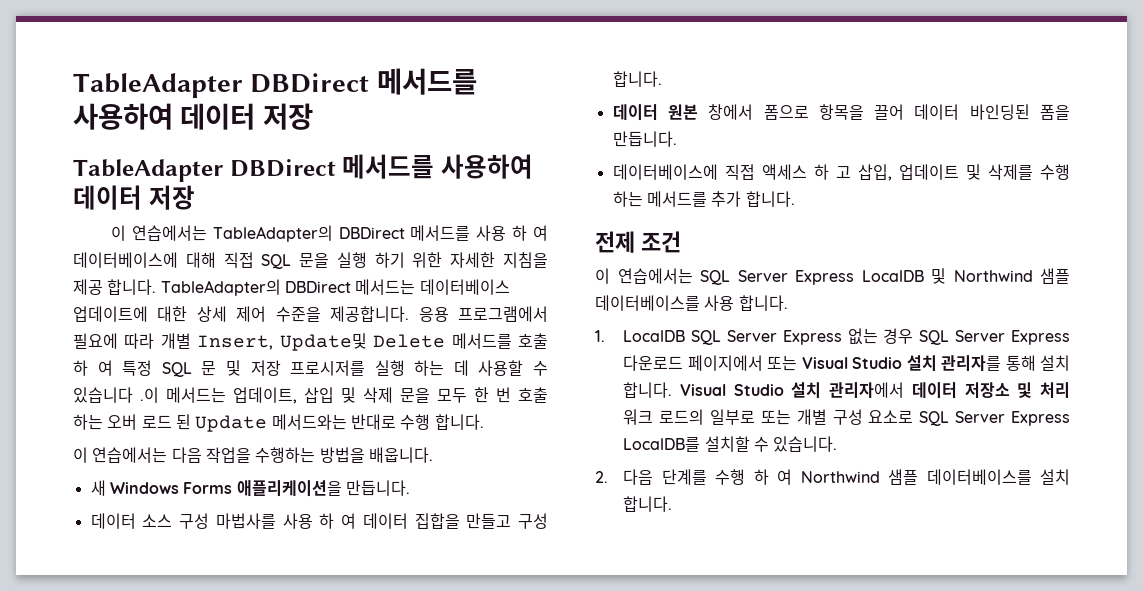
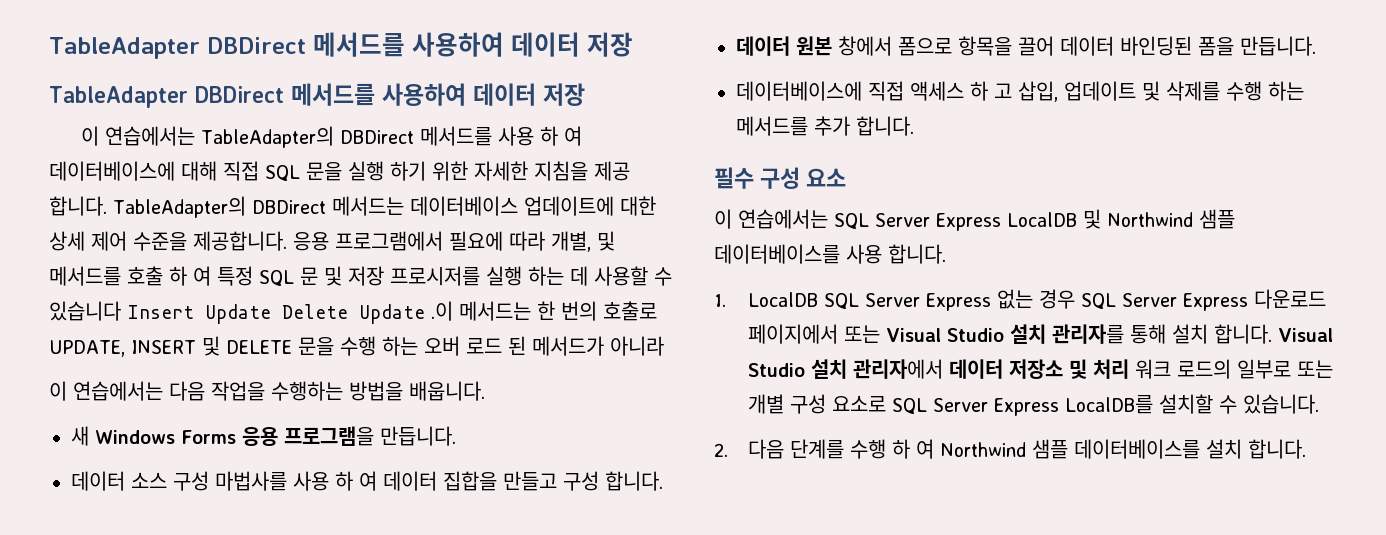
[160,333,446,351] 개별 Insert, Update및 Delete -> [551,231,615,252] 개별, 및
[140,387,548,404] [73,414,484,432] .이 메서드는 업데이트, 삽입 및 삭제 문을 모두 한 번 호출 하는 오버 로드 된 Update 메서드와는 반대로 수행 합니다. -> [127,301,657,324] [49,336,664,357] Insert Update Delete Update .이 메서드는 한 번의 호출로 UPDATE, INSERT 및 DELETE 문을 수행 하는 오버 로드 된 메서드가 아니라
[236,480,342,497] 애플리케이션을 -> [242,426,374,446] 응용 프로그램을
[595,231,681,253] 전제 조건 -> [714,167,846,189] 필수 구성 요소

